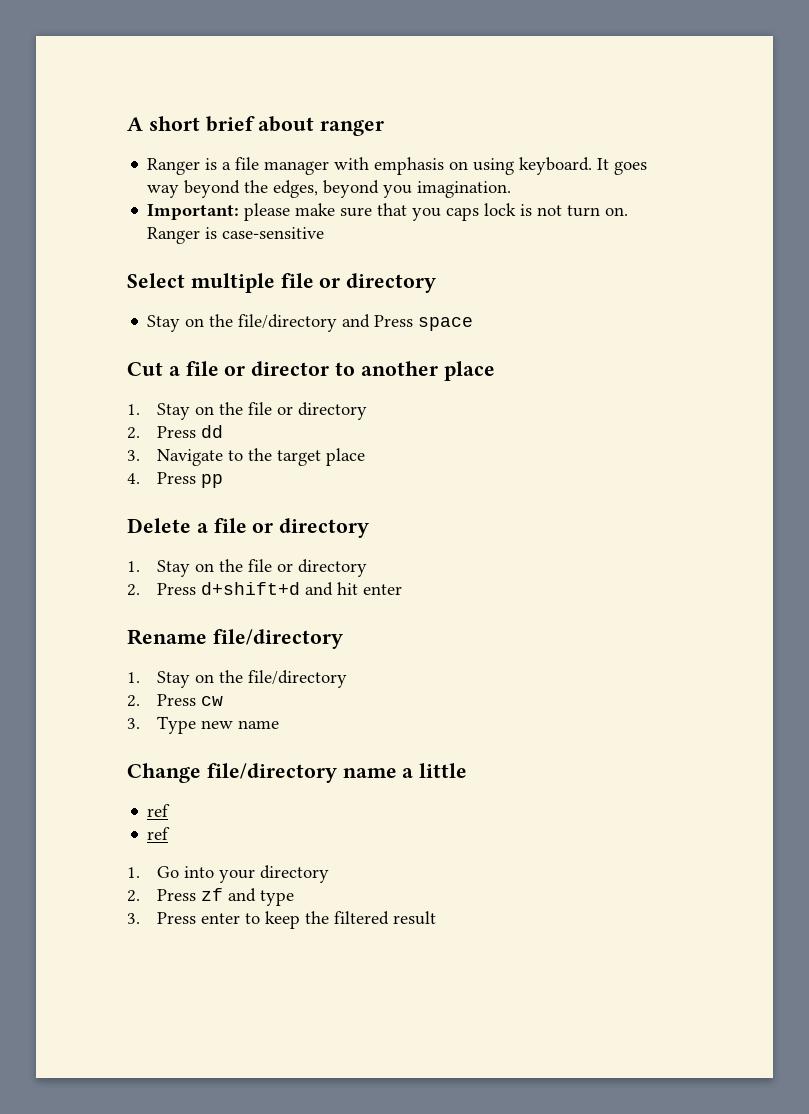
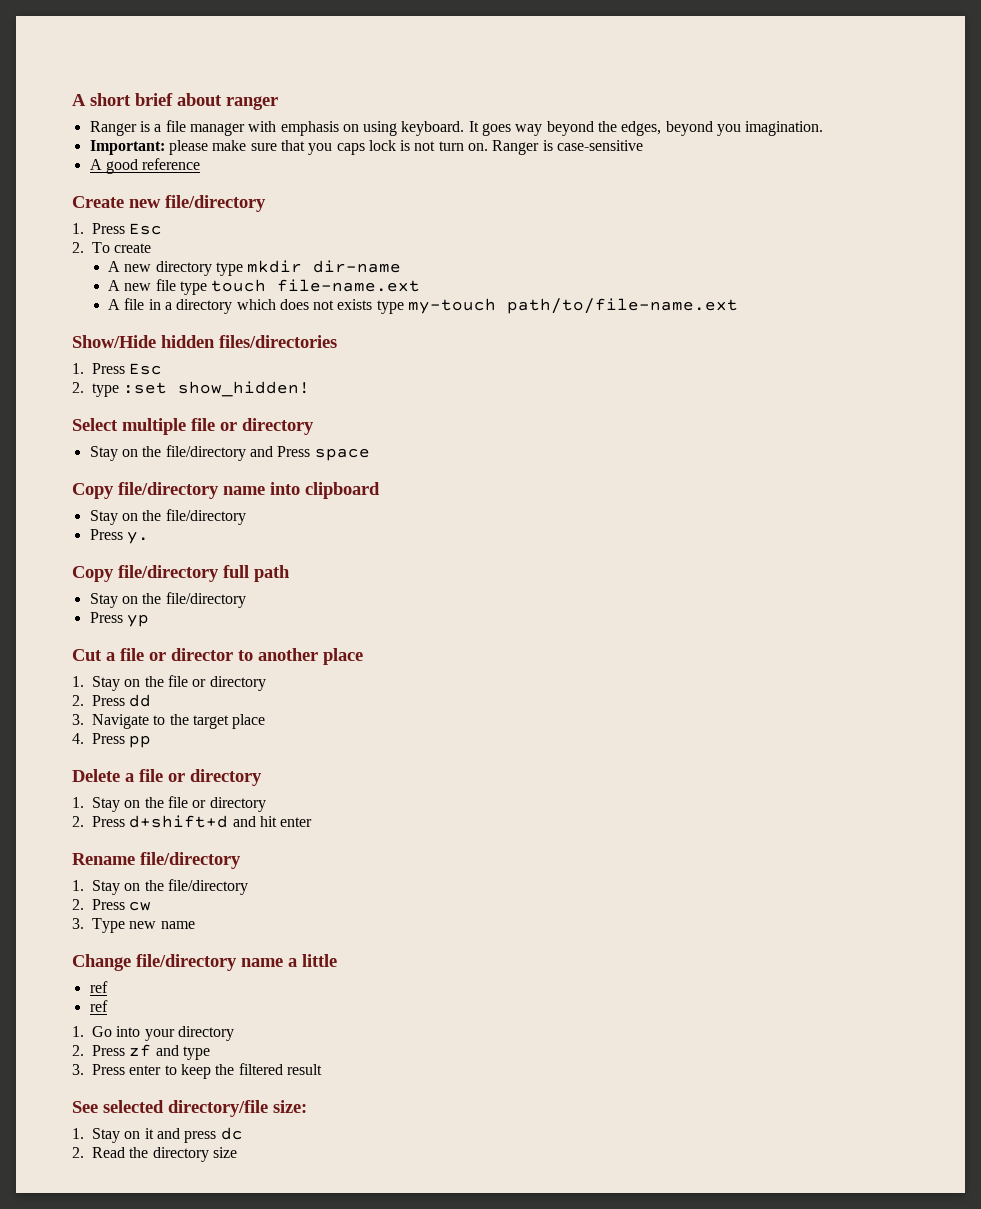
(325, 233) none -> [89,158,201,174] [72,195,266,212] [72,223,163,235] [72,242,152,253] [107,260,402,276] [107,279,421,295] [107,298,739,314] [72,335,337,348] [72,363,163,375] [72,381,311,397] // A good reference // Create new file/directory // 1. Press Esc // 2. To create // A new directory type mkdir dir-name // A new file type touch file-name.ext // A file in a directory which does not exists type my-touch path/to/file-name.ext // Show/Hide hidden files/directories // 1. Press Esc // 2. type :set show_hidden!
(474, 324) none -> [72,482,380,499] [89,509,246,525] [89,529,149,544] [72,565,290,582] [89,592,246,608] [89,612,149,627] // Copy file/directory name into clipboard // Stay on the file/directory // Press y. // Copy file/directory full path // Stay on the file/directory // Press yp
(436, 918) none -> [72,1100,307,1117] [72,1127,243,1143] [72,1147,237,1162] // See selected directory/file size: // 1. Stay on it and press dc // 2. Read the directory size

